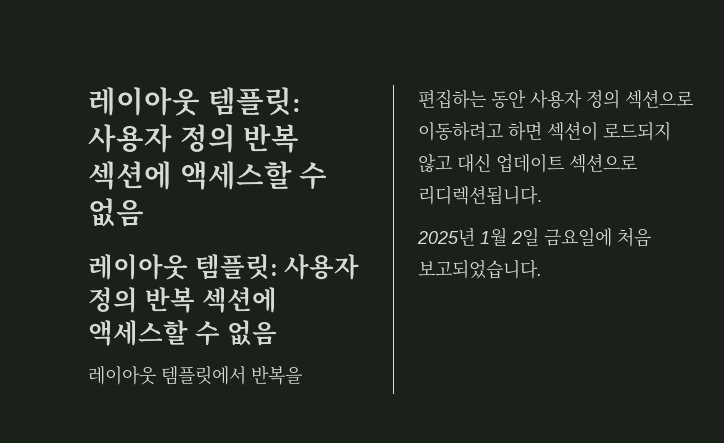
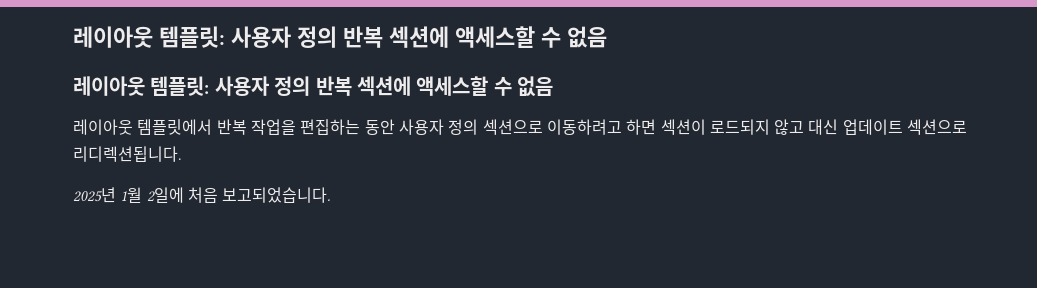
[251,366,302,385] 반복을 -> [216,119,296,135] 반복 작업을
[511,228,612,247] 2일 금요일에 -> [146,187,184,203] 2일에

